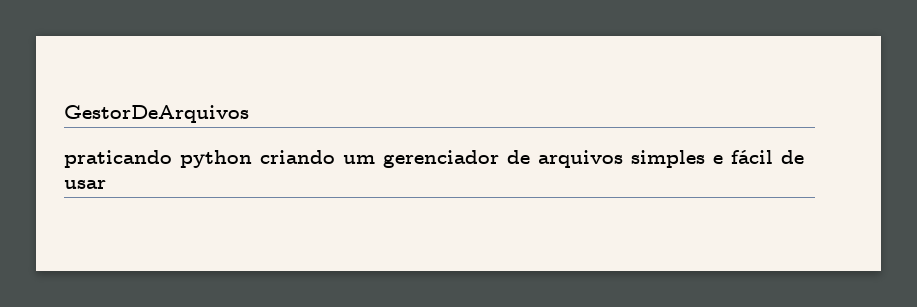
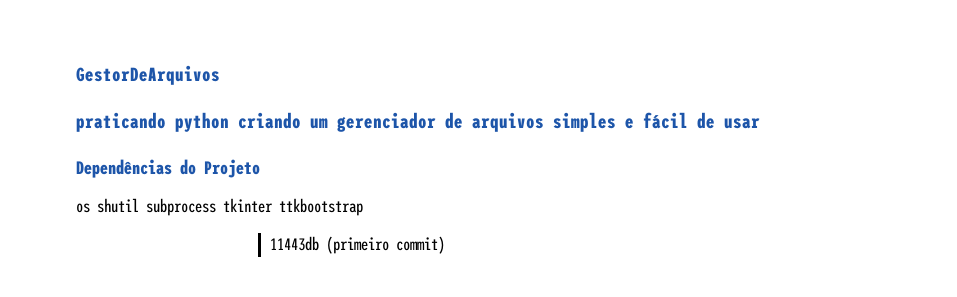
(106, 184) none -> [76,159,260,178] [76,198,363,216] [269,236,445,254] // Dependências do Projeto // os shutil subprocess tkinter ttkbootstrap // 11443db (primeiro commit)

